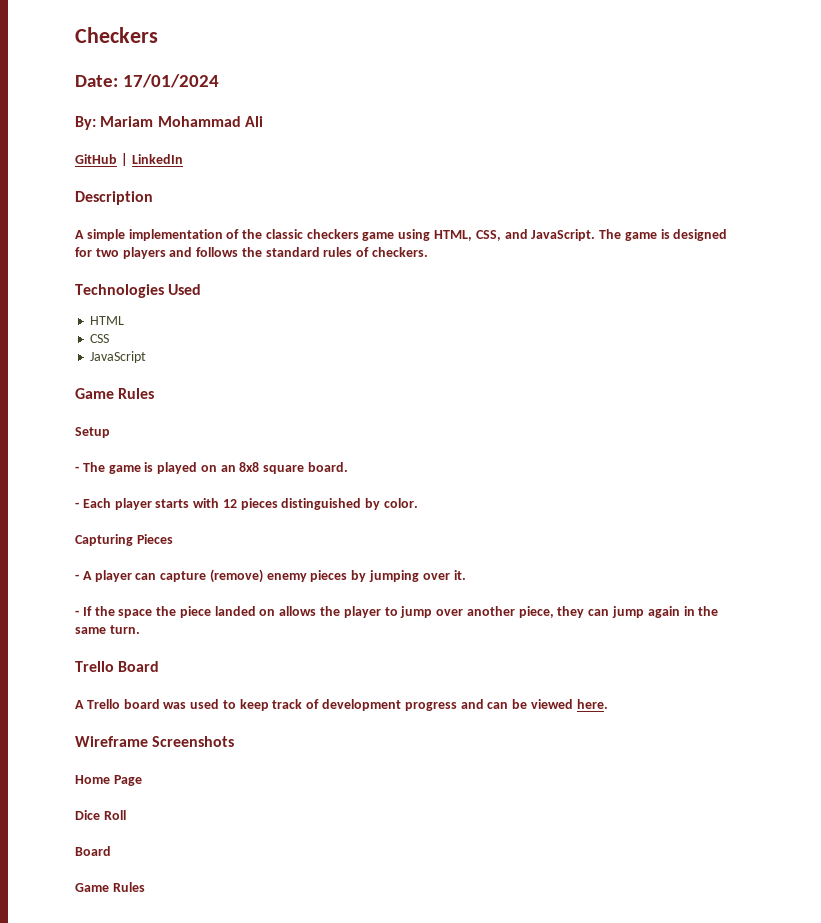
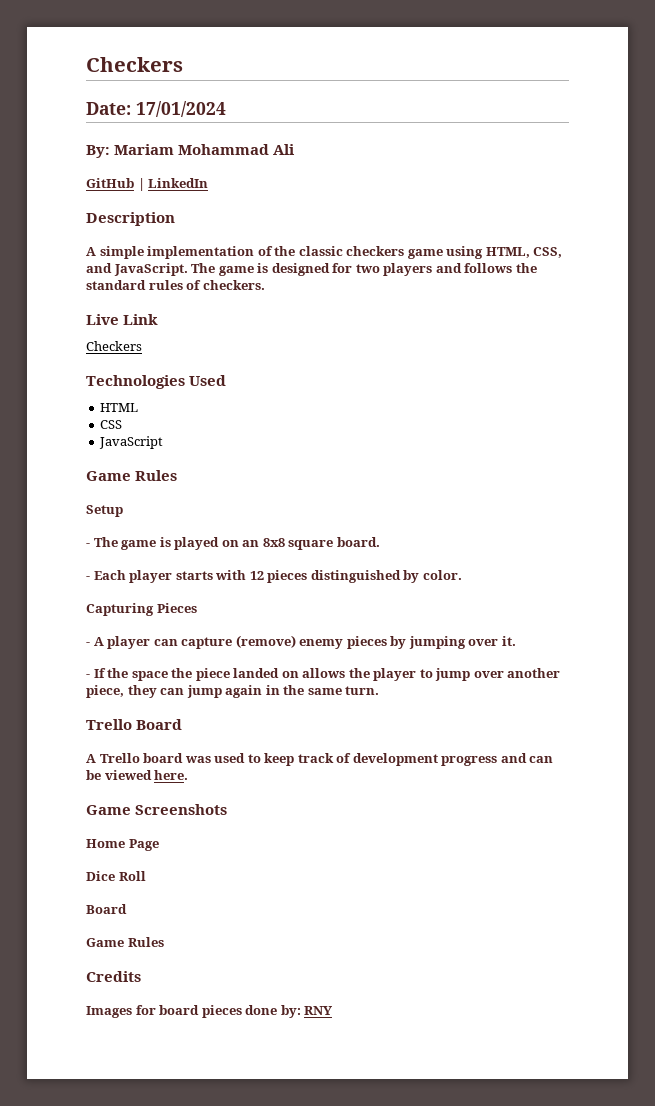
(429, 252) none -> [86,314,159,325] [86,341,142,351] // Live Link // Checkers
[75,736,148,747] Wireframe -> [86,805,131,815] Game
(145, 887) none -> [86,971,141,982] [86,1005,334,1018] // Credits // Images for board pieces done by: RNY

